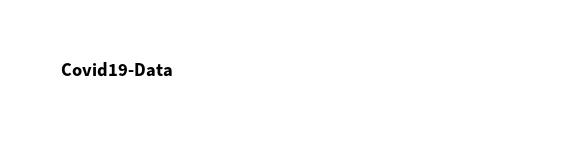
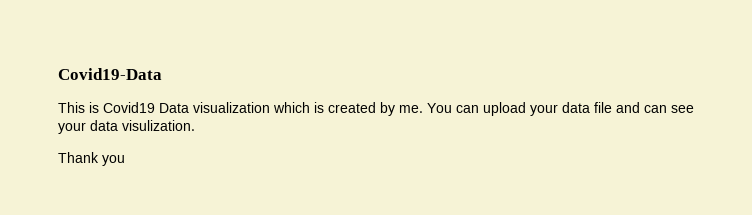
(173, 69) none -> [58,102,694,116] [58,120,195,134] [58,152,125,166] // This is Covid19 Data visualization which is created by me. You can upload your data file and can see your data visulization. // Thank you

